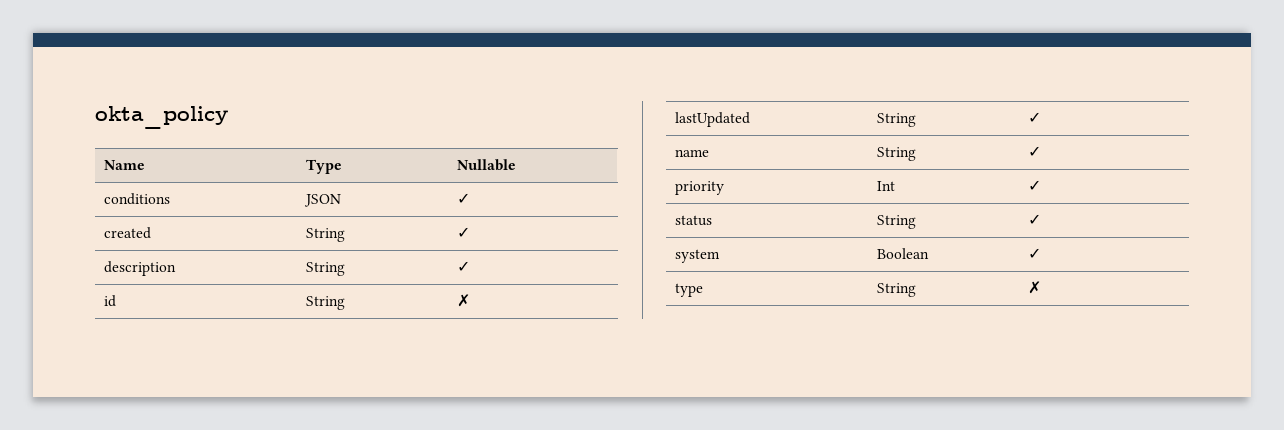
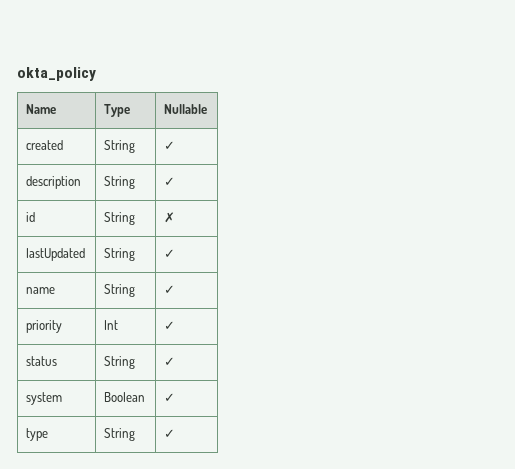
[104,193,171,205] [304,194,342,207] [457,193,471,204] // conditions | JSON | ✓ -> (208, 109) none
[1028,281,1042,294] ✗ -> [164,429,176,438] ✓

